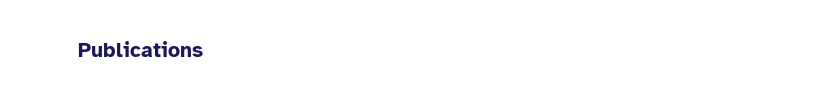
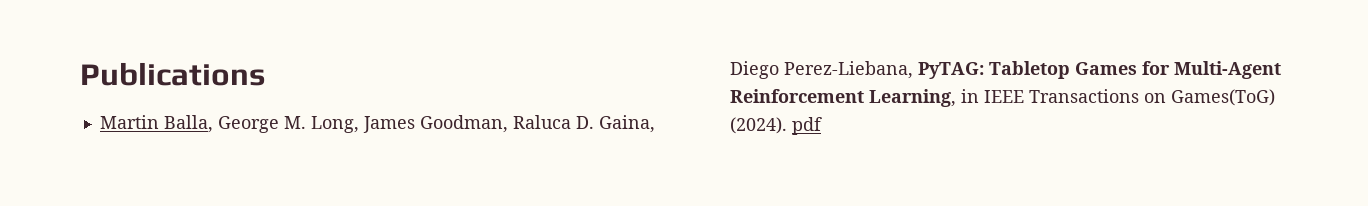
(203, 49) none -> [99,115,655,133] [729,61,1281,79] [729,89,1275,107] [729,117,822,135] // Martin Balla, George M. Long, James Goodman, Raluca D. Gaina, Diego Perez-Liebana, PyTAG: Tabletop Games for Multi-Agent Reinforcement Learning, in IEEE Transactions on Games(ToG) (2024). pdf

